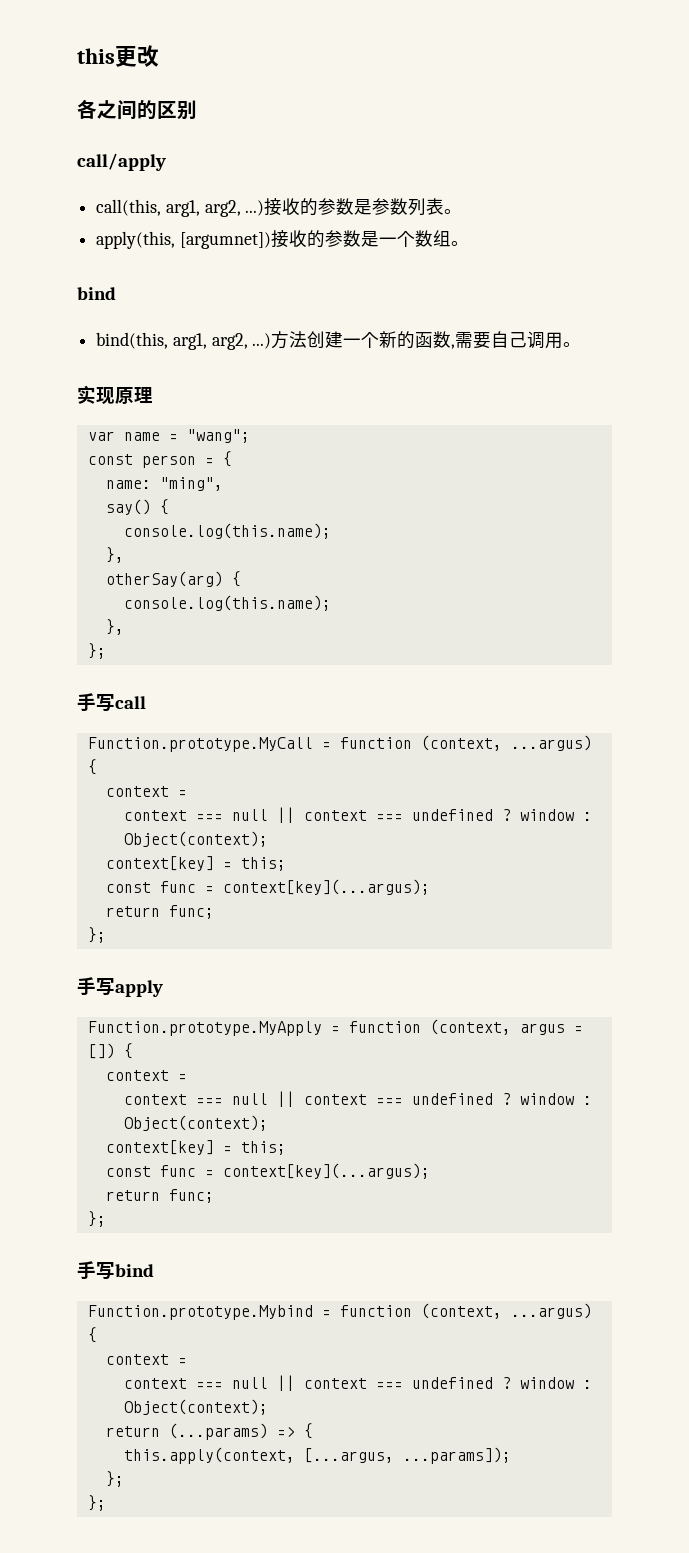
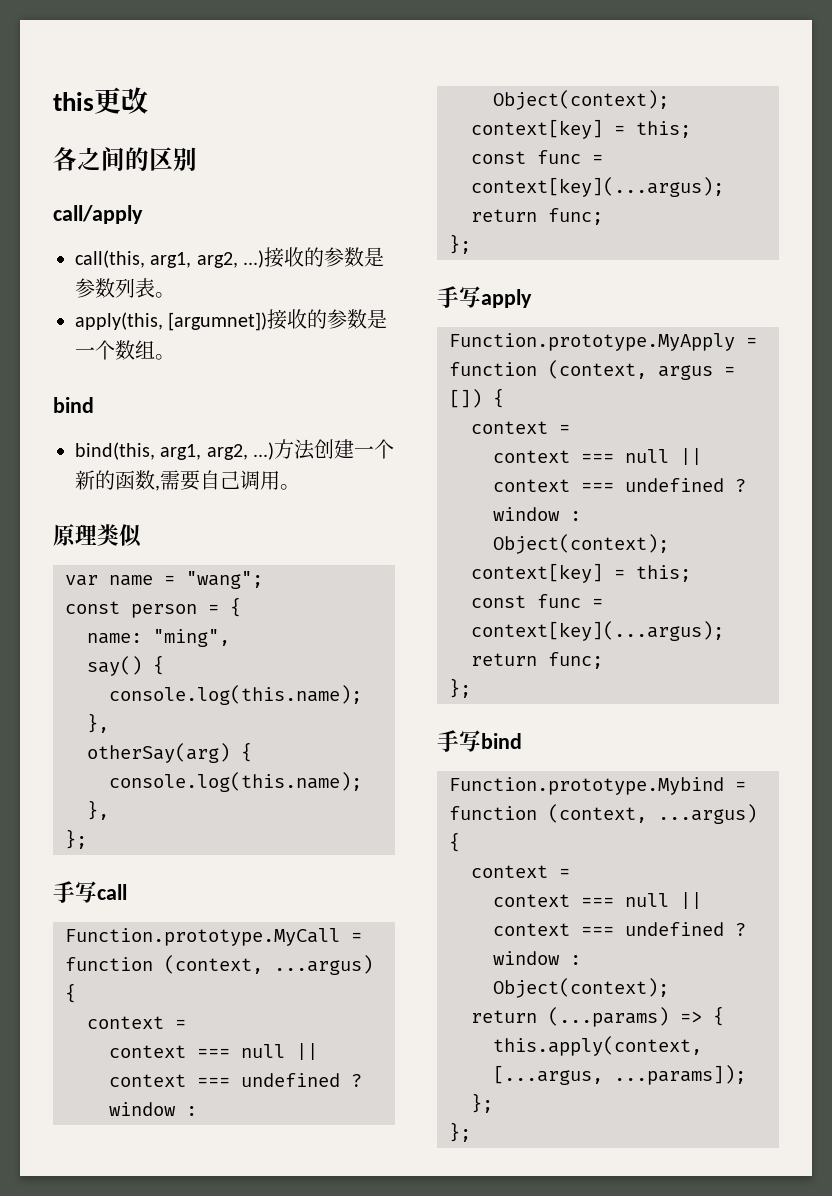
[77,385,115,405] 实现 -> (300, 487) none
(153, 395) none -> [97,524,142,547] 类似

